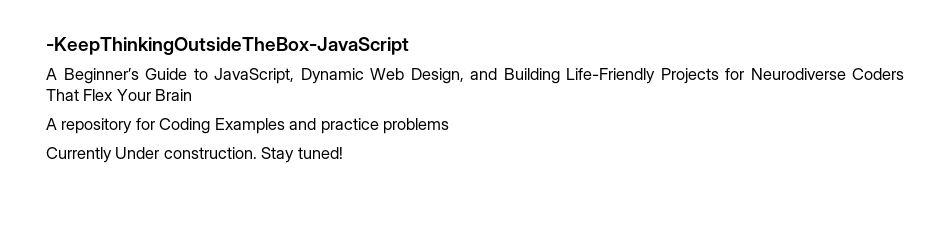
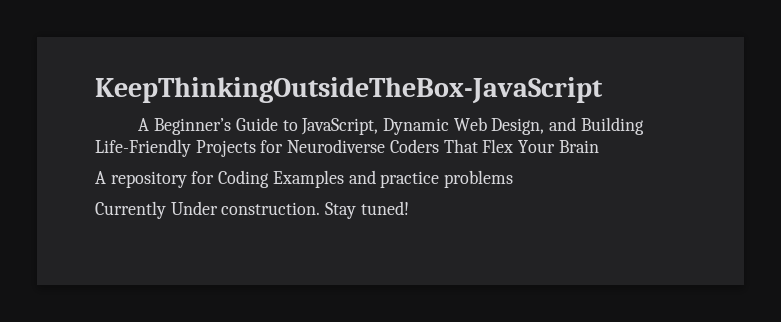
[46,37,409,55] -KeepThinkingOutsideTheBox-JavaScript -> [95,77,603,104] KeepThinkingOutsideTheBox-JavaScript

